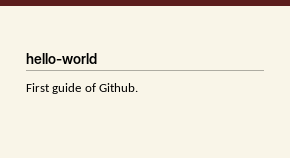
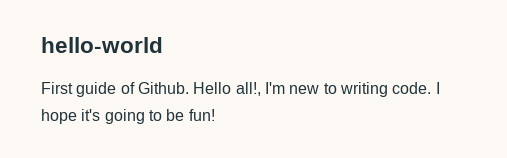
(139, 87) none -> [193,82,440,97] [41,109,215,124] Hello all!, I'm new to writing code. I hope it's going to be fun!

